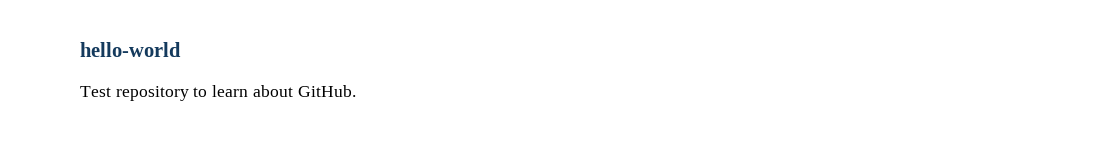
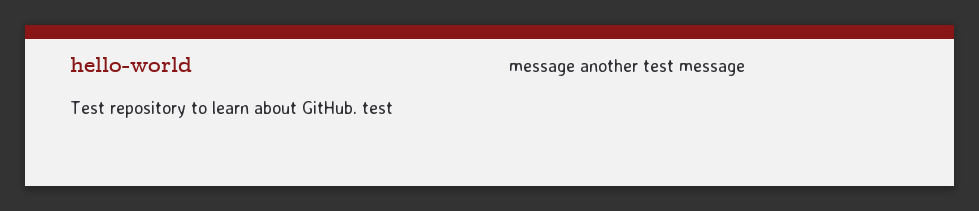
(356, 91) none -> [361,102,393,114] [509,59,745,76] test message another test message

